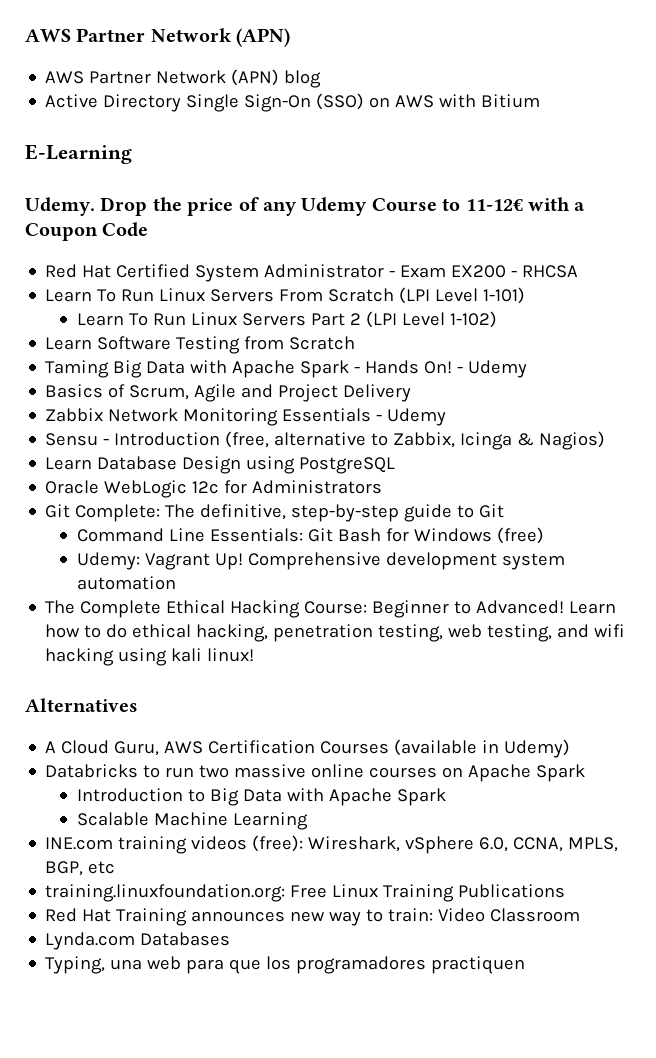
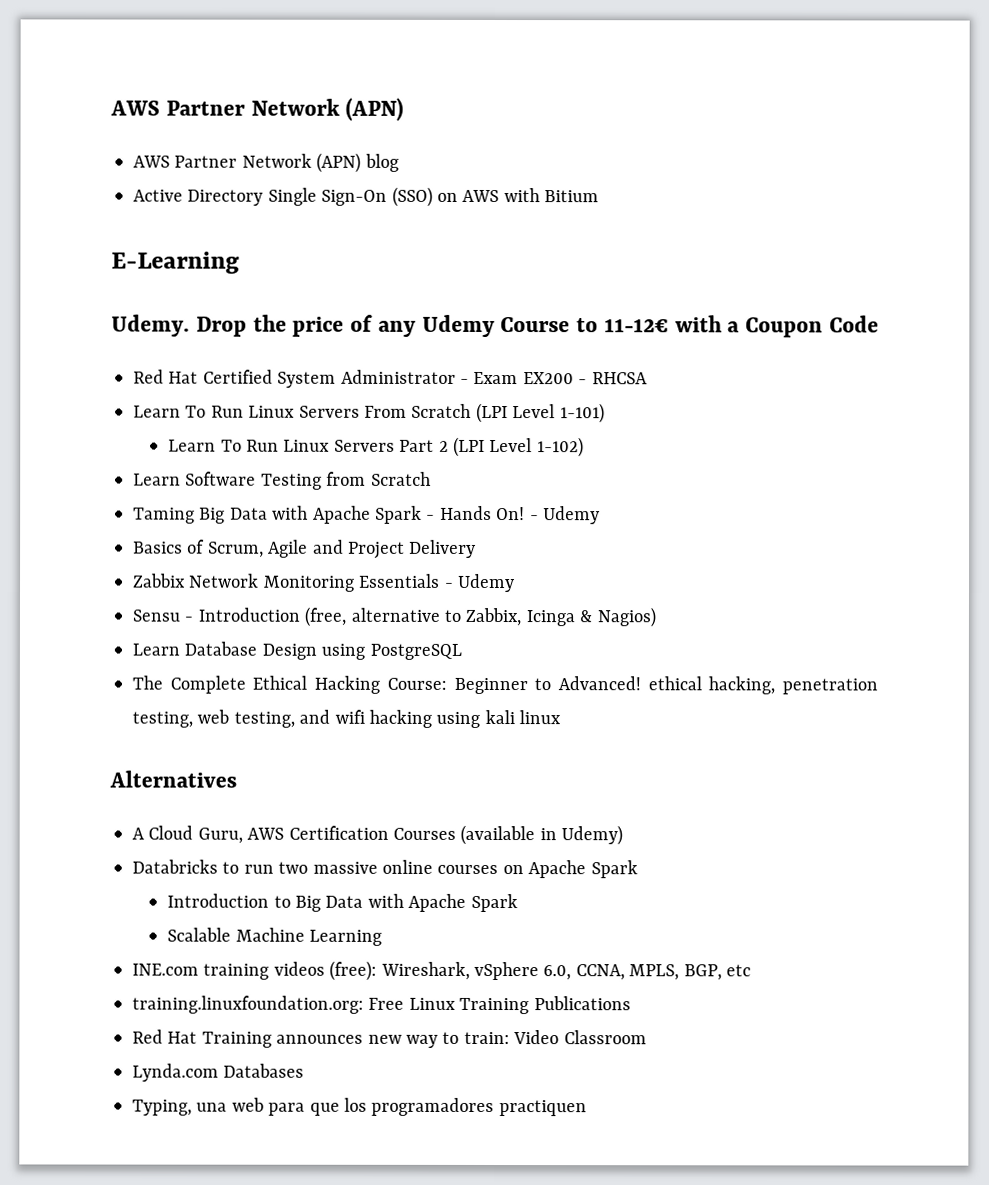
[45,480,383,498] [45,504,505,522] [76,527,544,544] [76,552,565,570] [76,576,176,590] // Oracle WebLogic 12c for Administrators // Git Complete: The definitive, step-by-step guide to Git // Command Line Essentials: Git Bash for Windows (free) // Udemy: Vagrant Up! Comprehensive development system automation -> (462, 651) none
[569,601,617,614] [45,624,128,638] Learn how to do -> (641, 683) none
[207,648,255,662] linux! -> [519,710,562,725] linux

